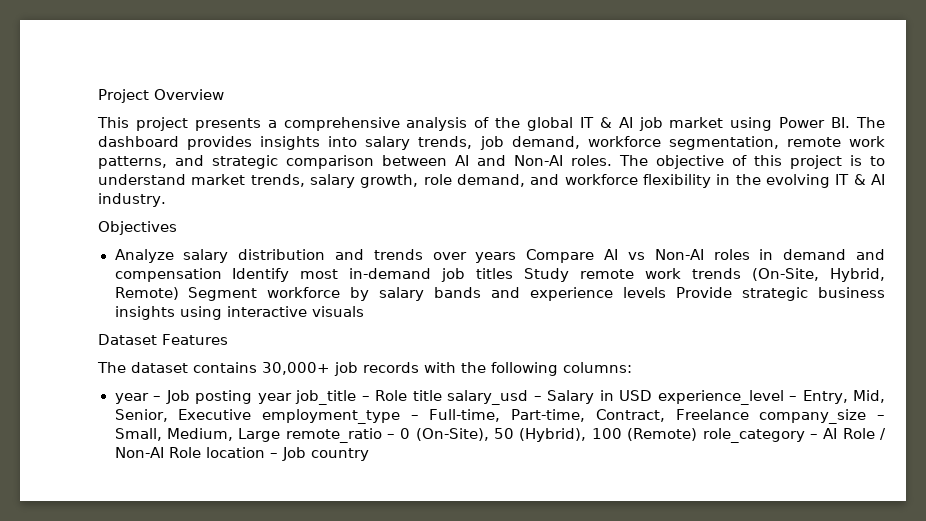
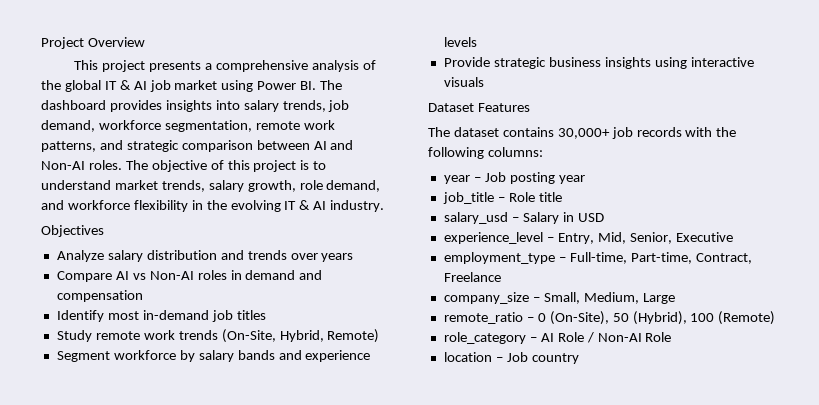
(517, 257) none -> (354, 257) //
(222, 275) none -> (143, 296) //
(514, 273) none -> (266, 315) //
(179, 293) none -> (380, 336) //
(667, 292) none -> (477, 42) //
(292, 398) none -> (585, 179) //
(442, 395) none -> (562, 197) //
(652, 395) none -> (604, 217) //
(252, 414) none -> (733, 237) //
(749, 414) none -> (501, 277) //
(281, 435) none -> (675, 298) //
(698, 434) none -> (776, 318) //
(201, 452) none -> (672, 337) //

